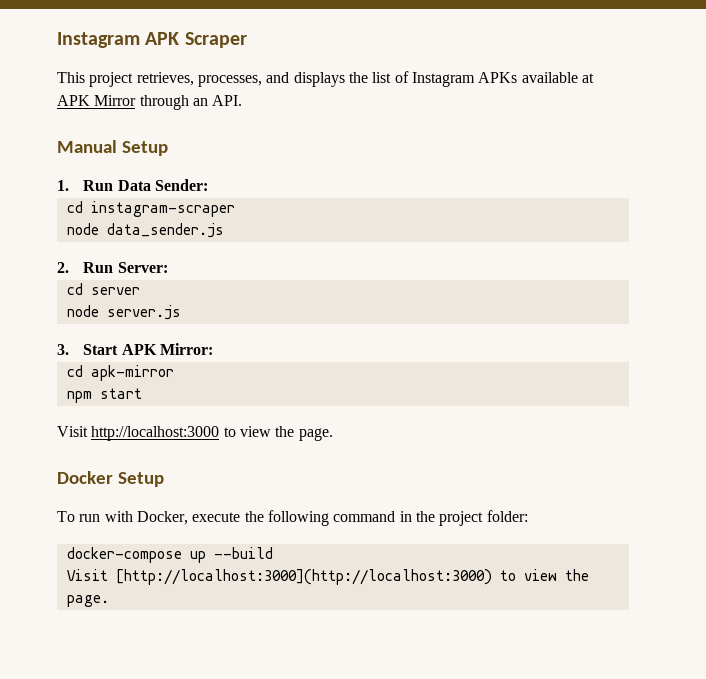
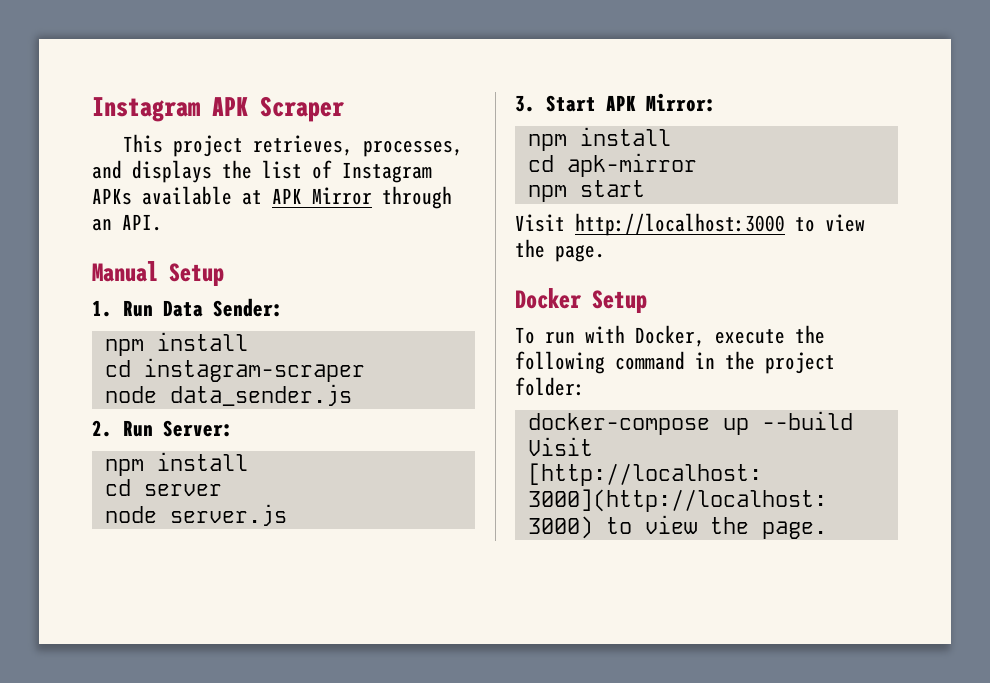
(208, 185) none -> [104,332,248,356] // npm install
(168, 267) none -> [104,452,248,476] // npm install
(213, 349) none -> [527,127,671,151] // npm install

